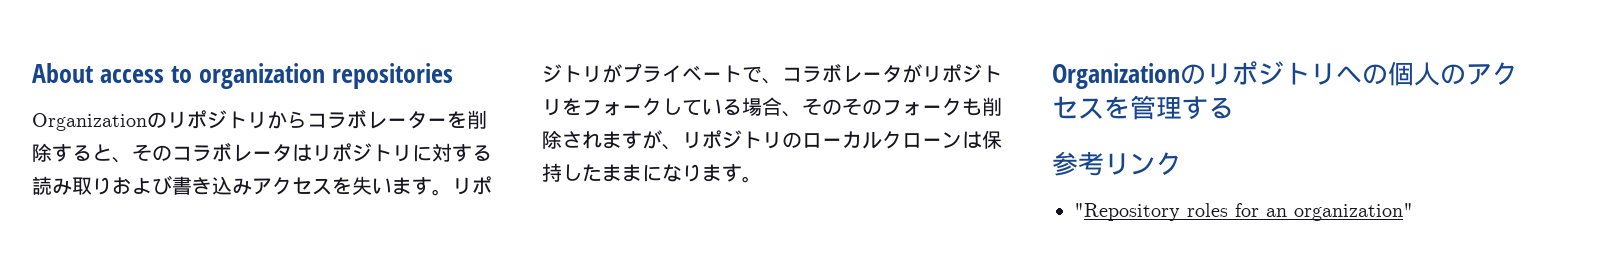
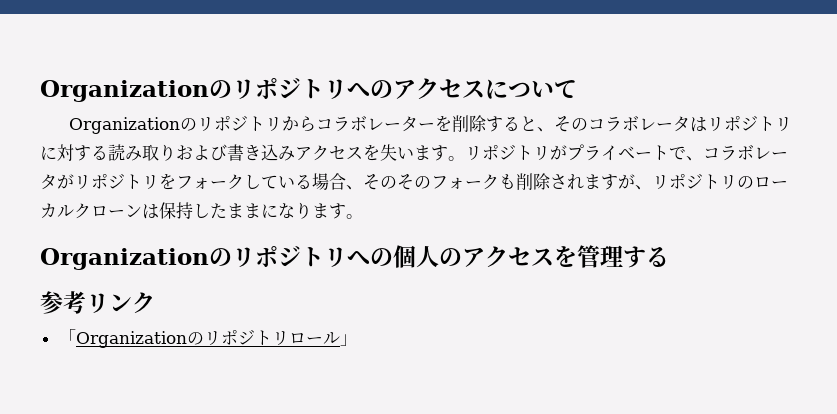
[32,63,454,89] About access to organization repositories -> [40,77,577,102] Organizationのリポジトリへのアクセスについて
[1074,203,1413,221] "Repository roles for an organization" -> [58,329,357,348] 「Organizationのリポジトリロール」

